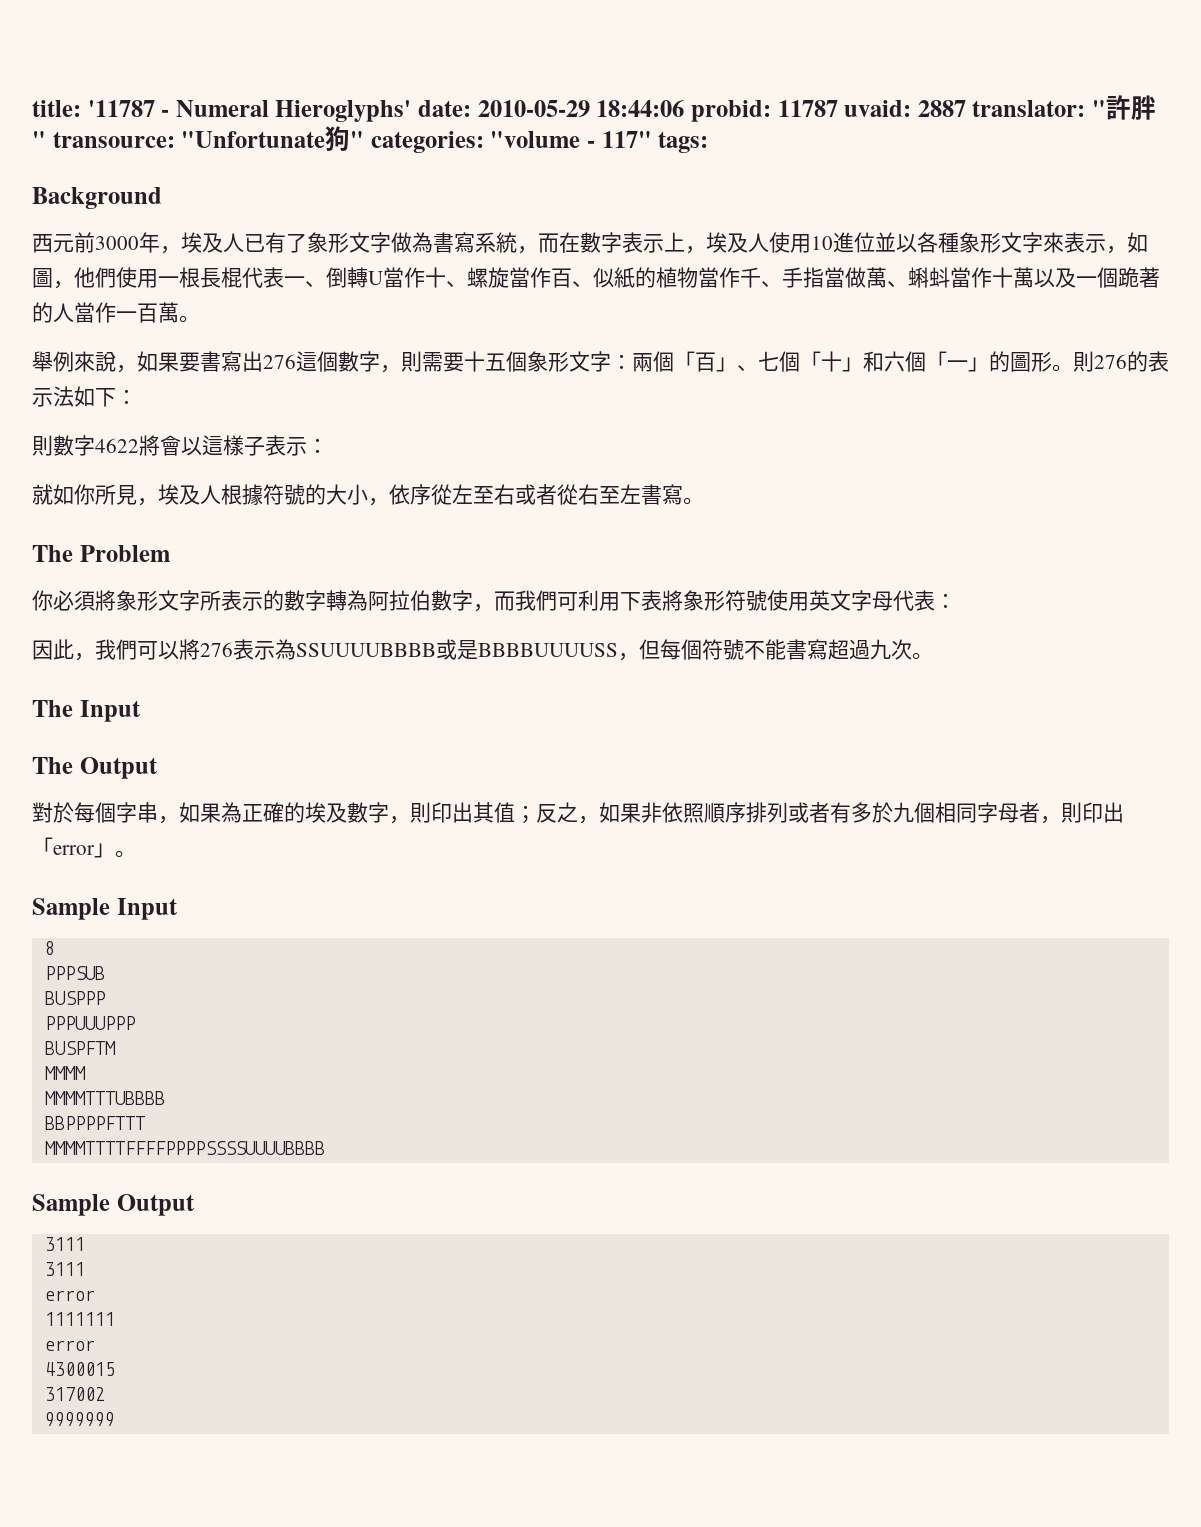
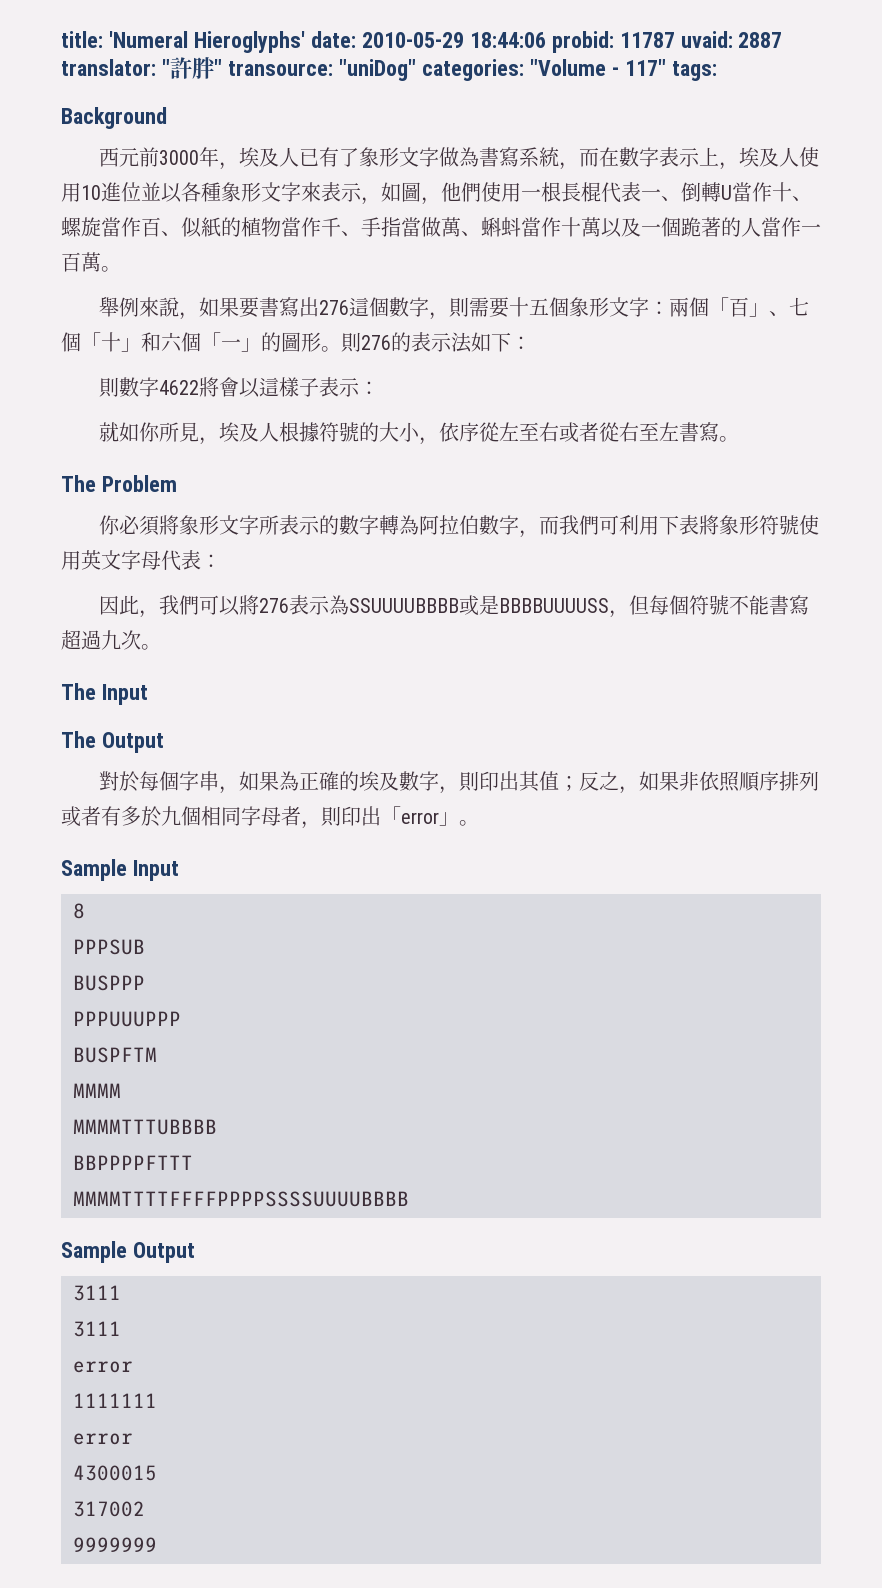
[87,100,269,117] '11787 - Numeral -> [108,31,188,48] 'Numeral
[181,126,581,153] "Unfortunate狗" categories: "volume -> [338,59,606,81] "uniDog" categories: "Volume

